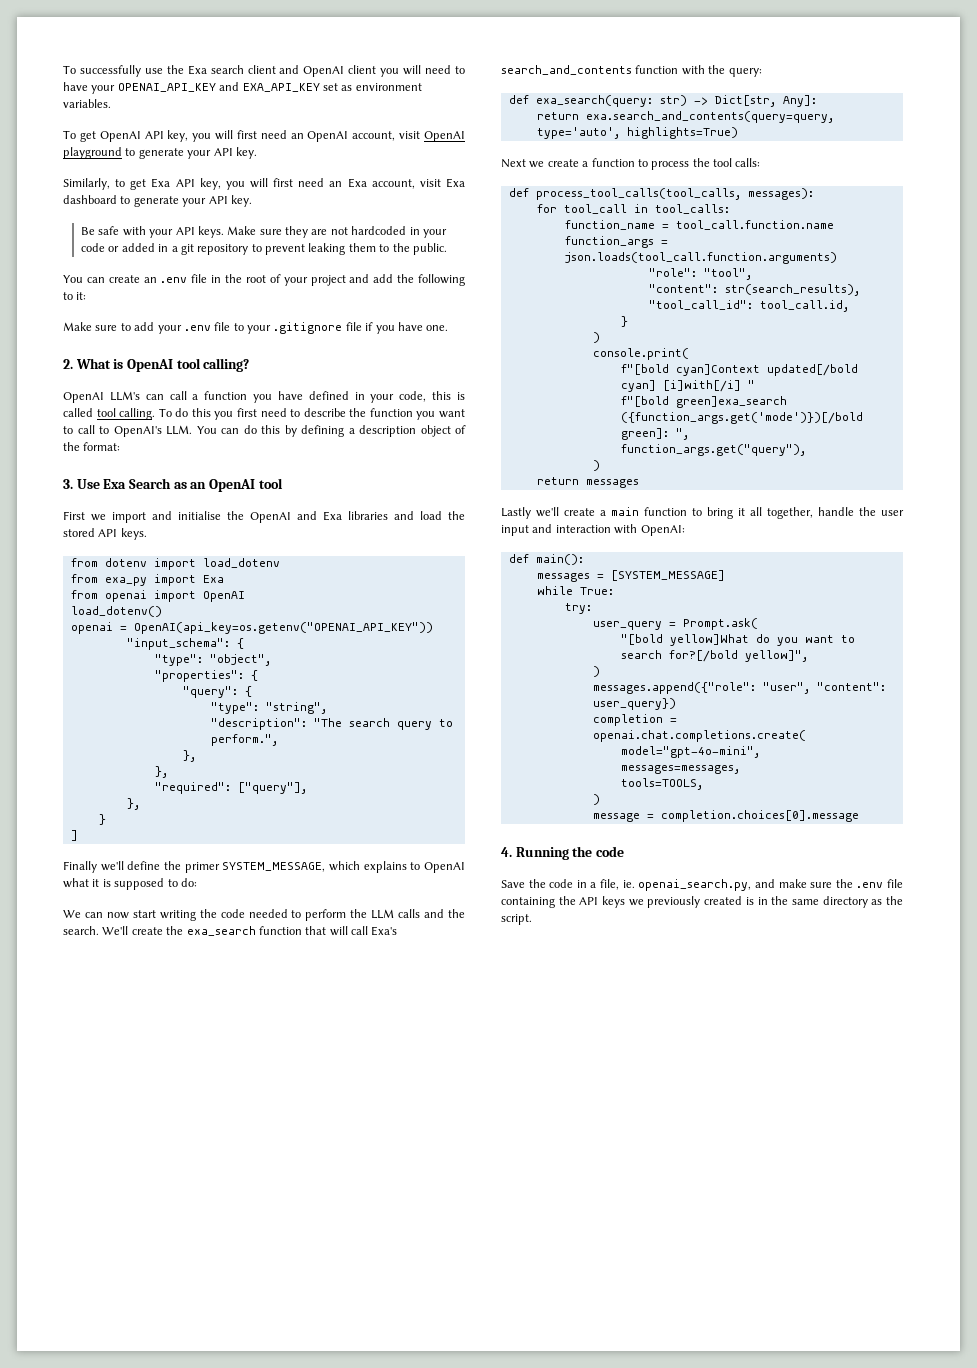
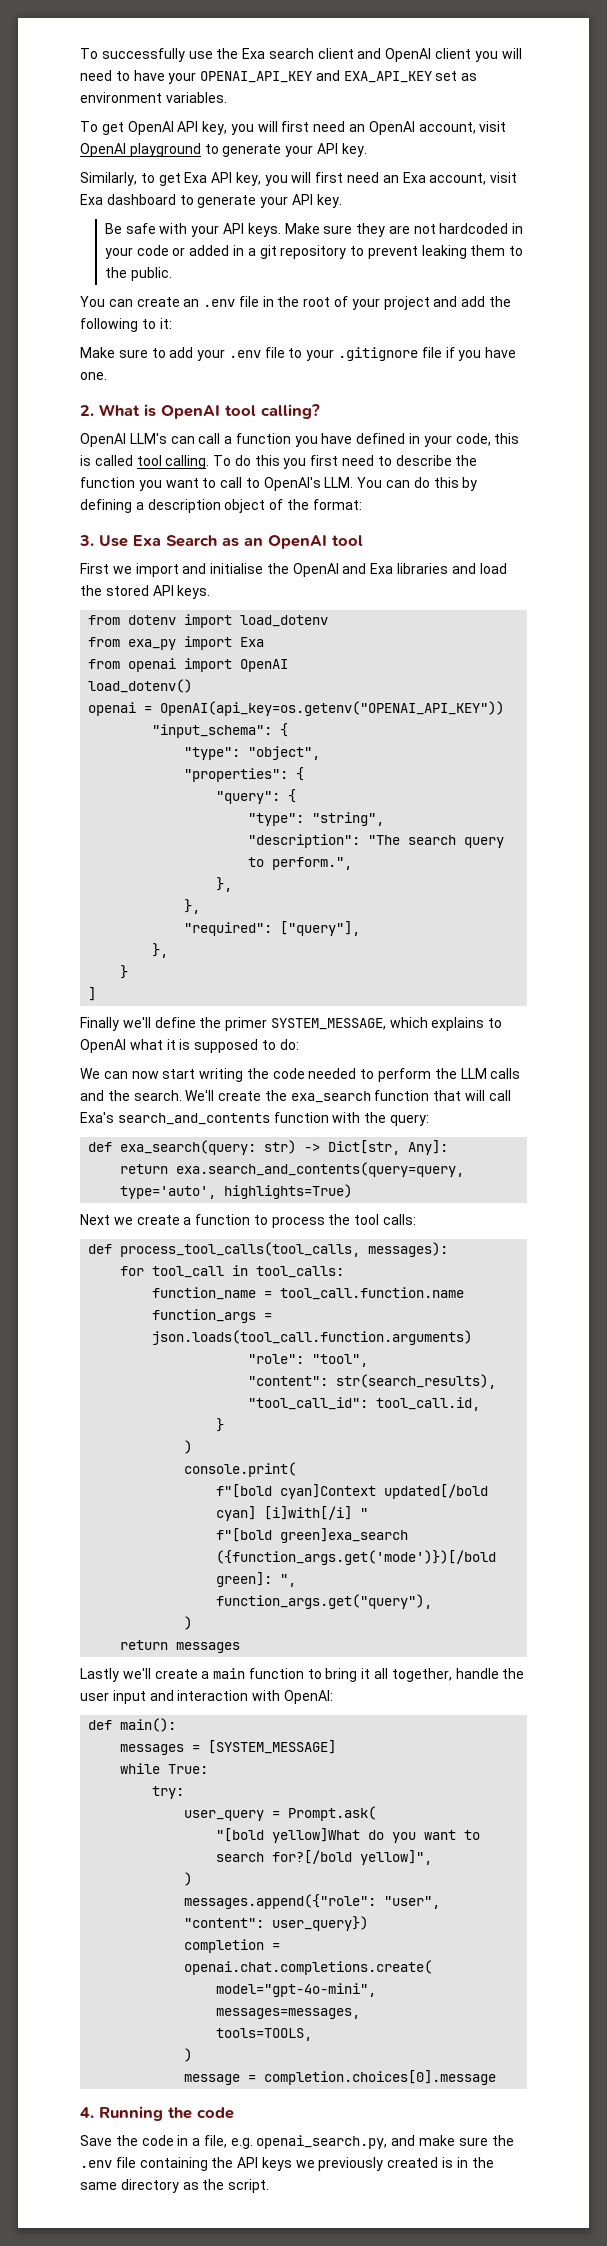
[622,880,635,888] ie. -> [230,2138,253,2149] e.g.

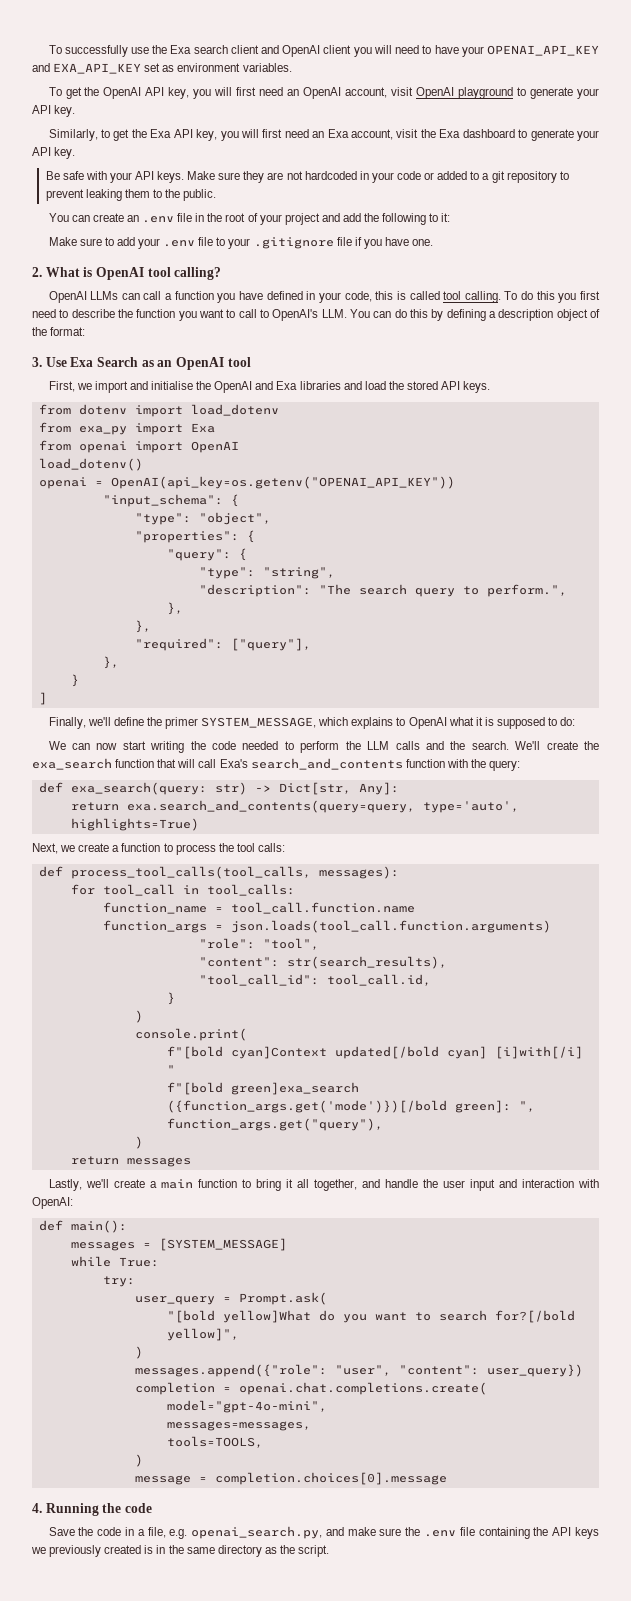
(124, 128) none -> [84,87,100,96] the
(181, 179) none -> [131,129,147,138] the
(518, 177) none -> [420,129,436,138] the
[232,245,244,256] in -> [470,171,480,180] to
[129,433,167,444] LLM's -> [90,291,119,300] LLMs
[80,563,109,574] First -> [48,381,75,392] First,
[80,1017,119,1031] Finally -> [48,717,86,729] Finally,
[80,1214,110,1225] Next -> [32,843,58,854] Next,
[80,1668,119,1682] Lastly -> [48,1179,82,1191] Lastly,
(452, 1675) none -> [361,1179,380,1188] and

